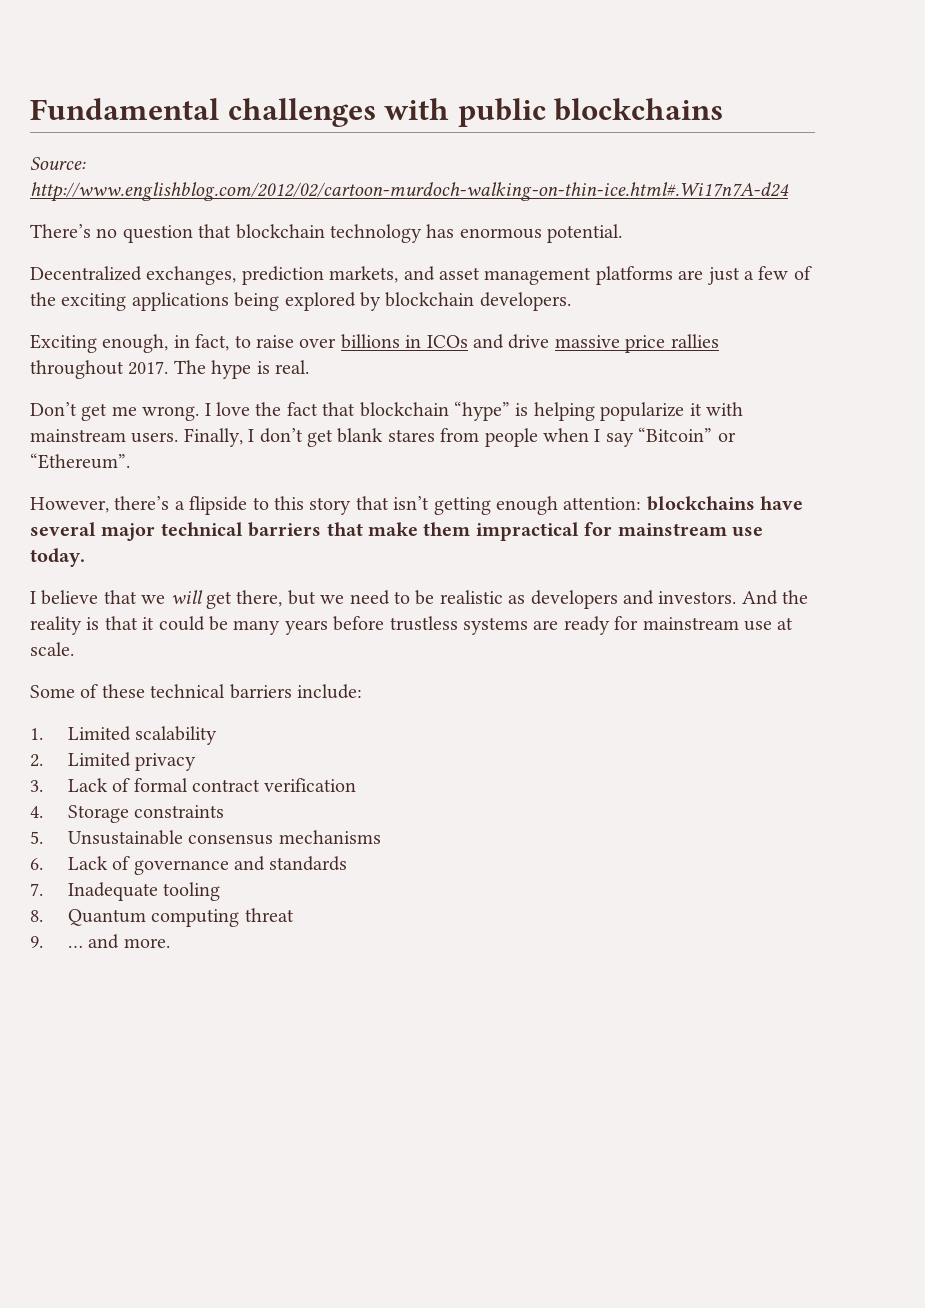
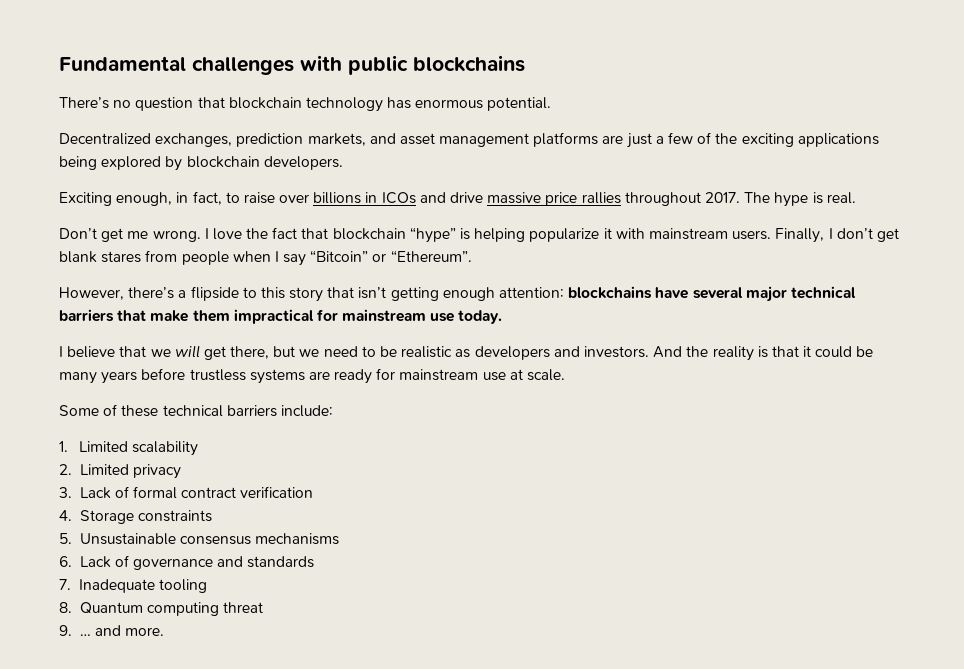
[30,157,86,170] [30,182,789,202] // Source: http://www.englishblog.com/2012/02/cartoon-murdoch-walking-on-thin-ice.html#.Wi17n7A-d24 -> (525, 63) none

